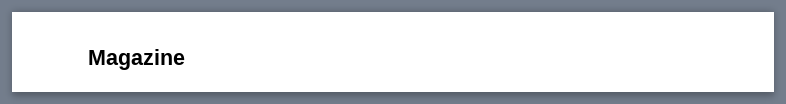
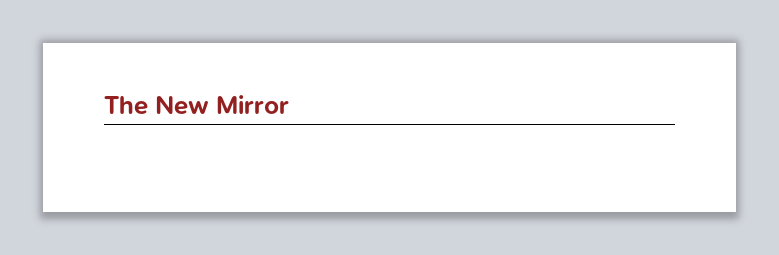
[88,49,185,70] Magazine -> [104,95,290,115] The New Mirror

